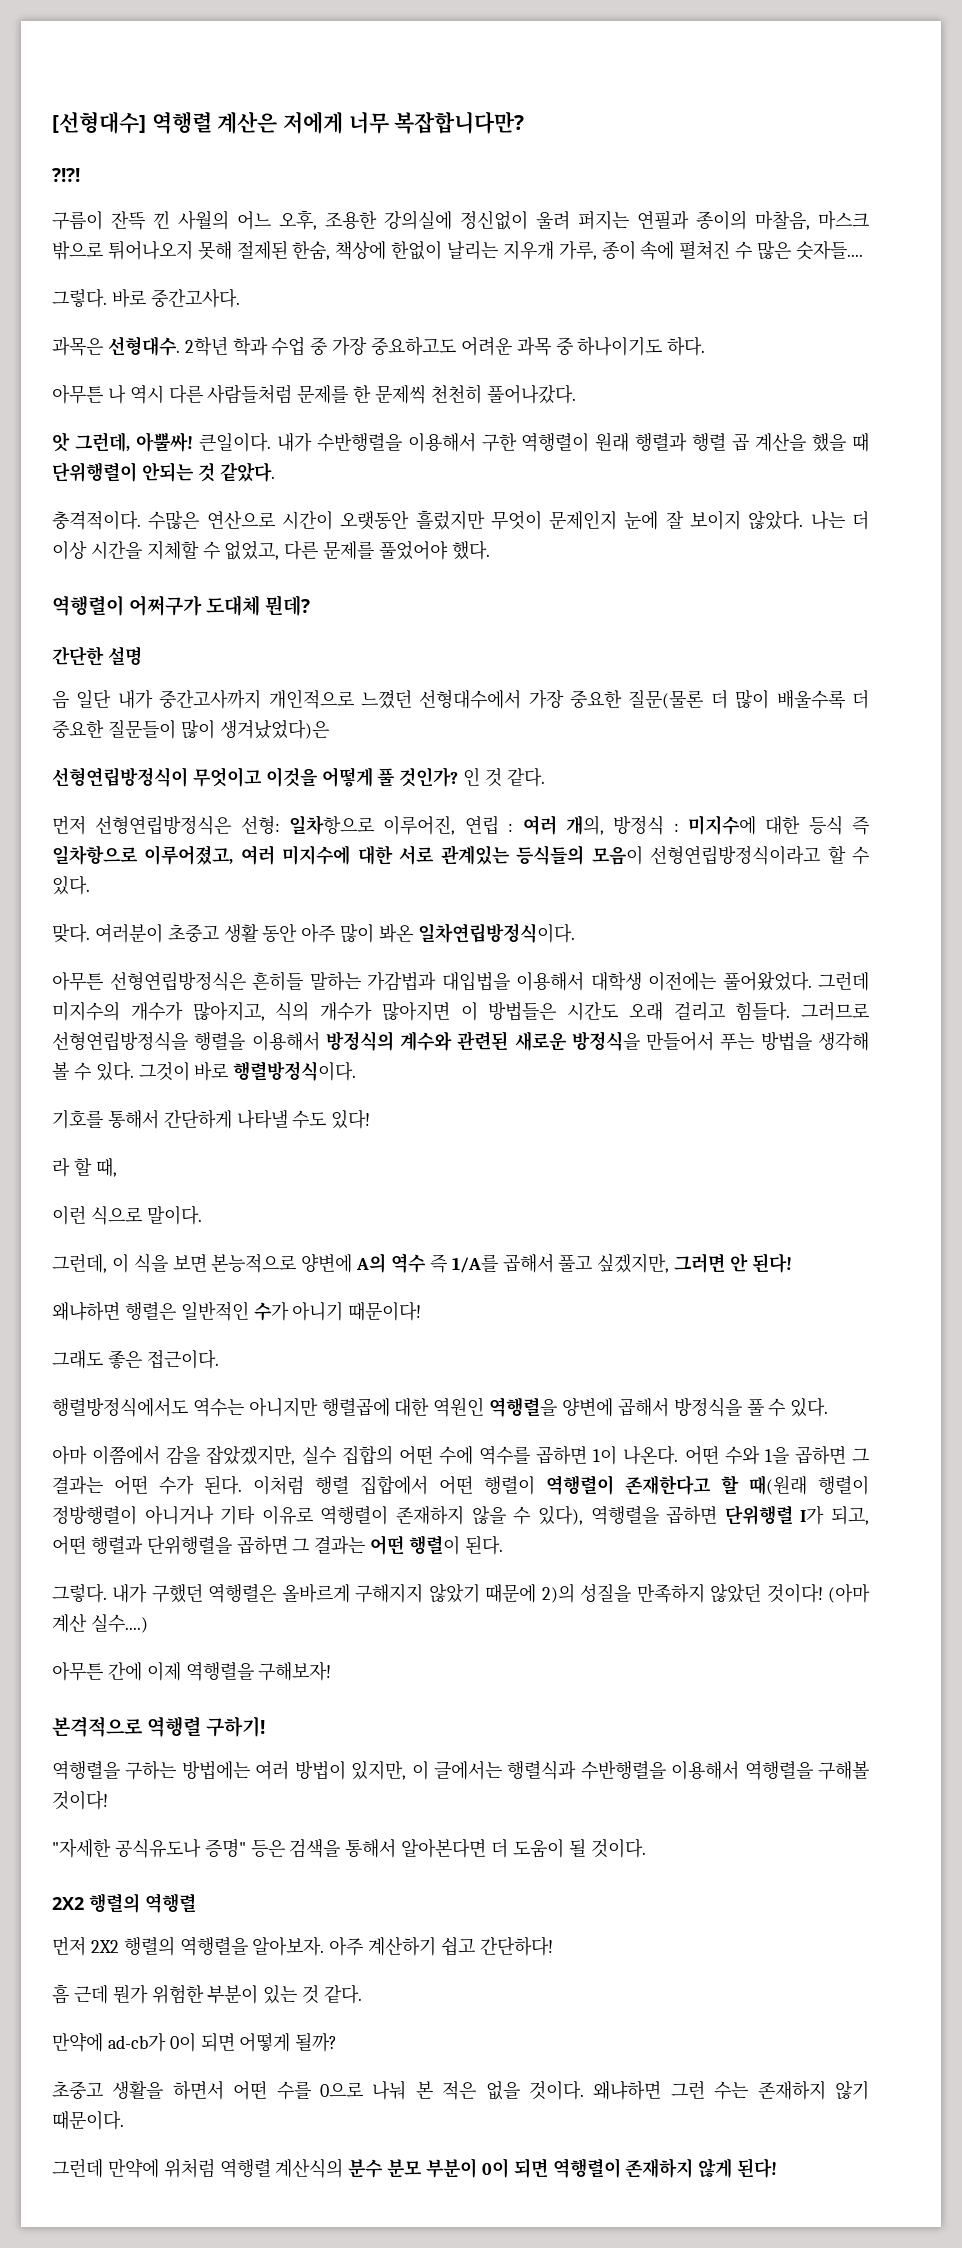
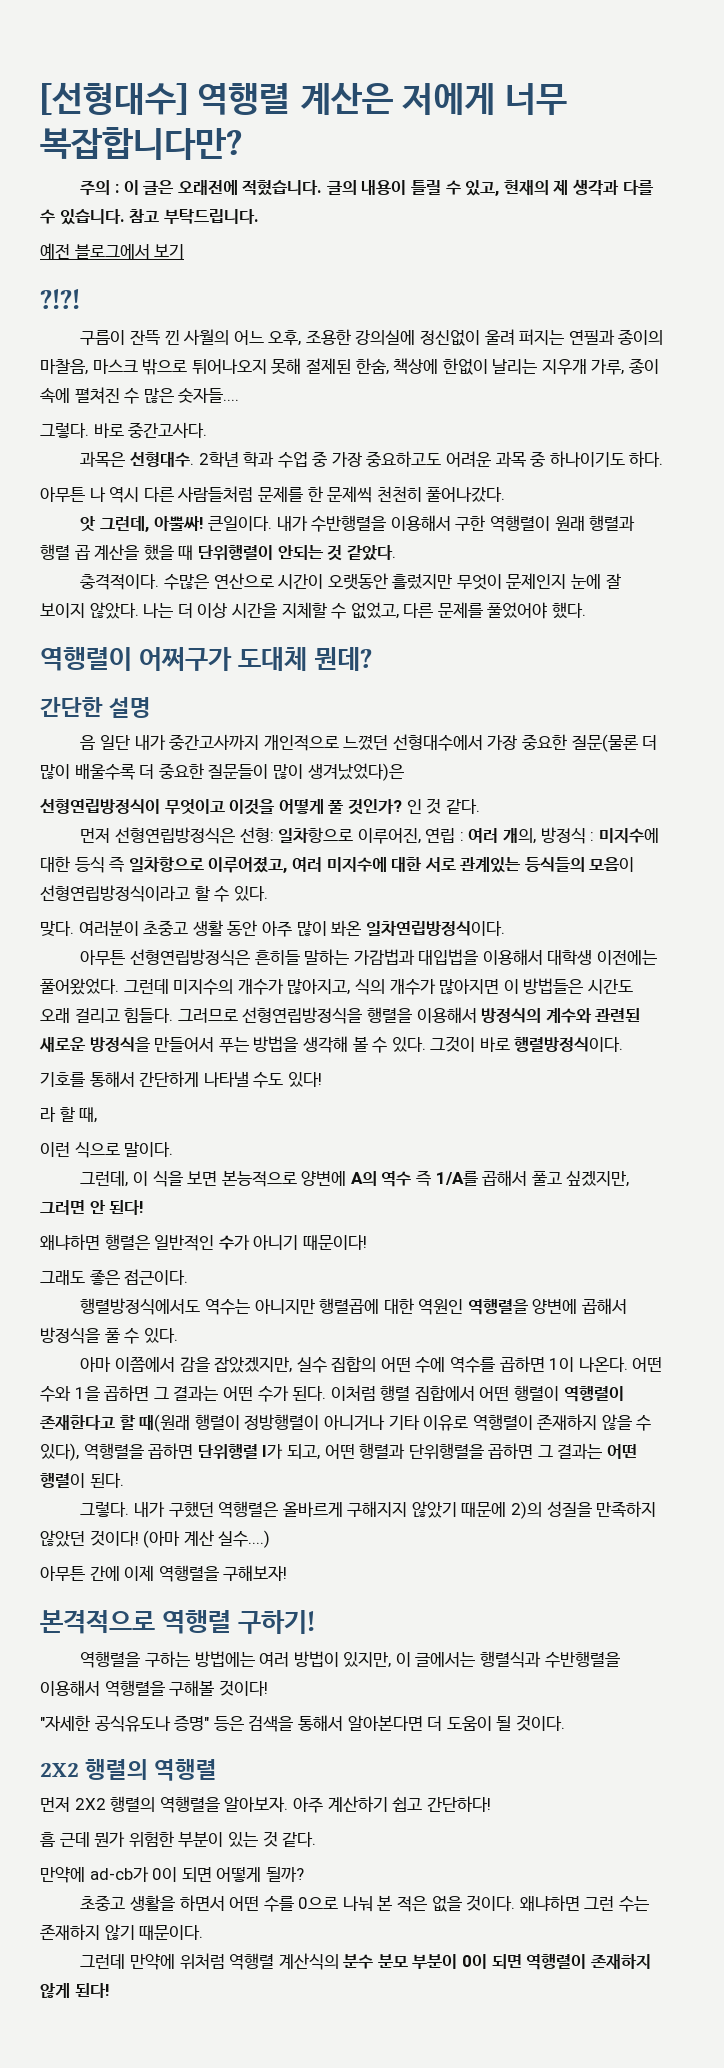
(525, 122) none -> [80,179,654,196] [40,209,259,225] [40,243,185,259] // 주의 : 이 글은 오래전에 적혔습니다. 글의 내용이 틀릴 수 있고, 현재의 제 생각과 다를 수 있습니다. 참고 부탁드립니다. // 예전 블로그에서 보기

